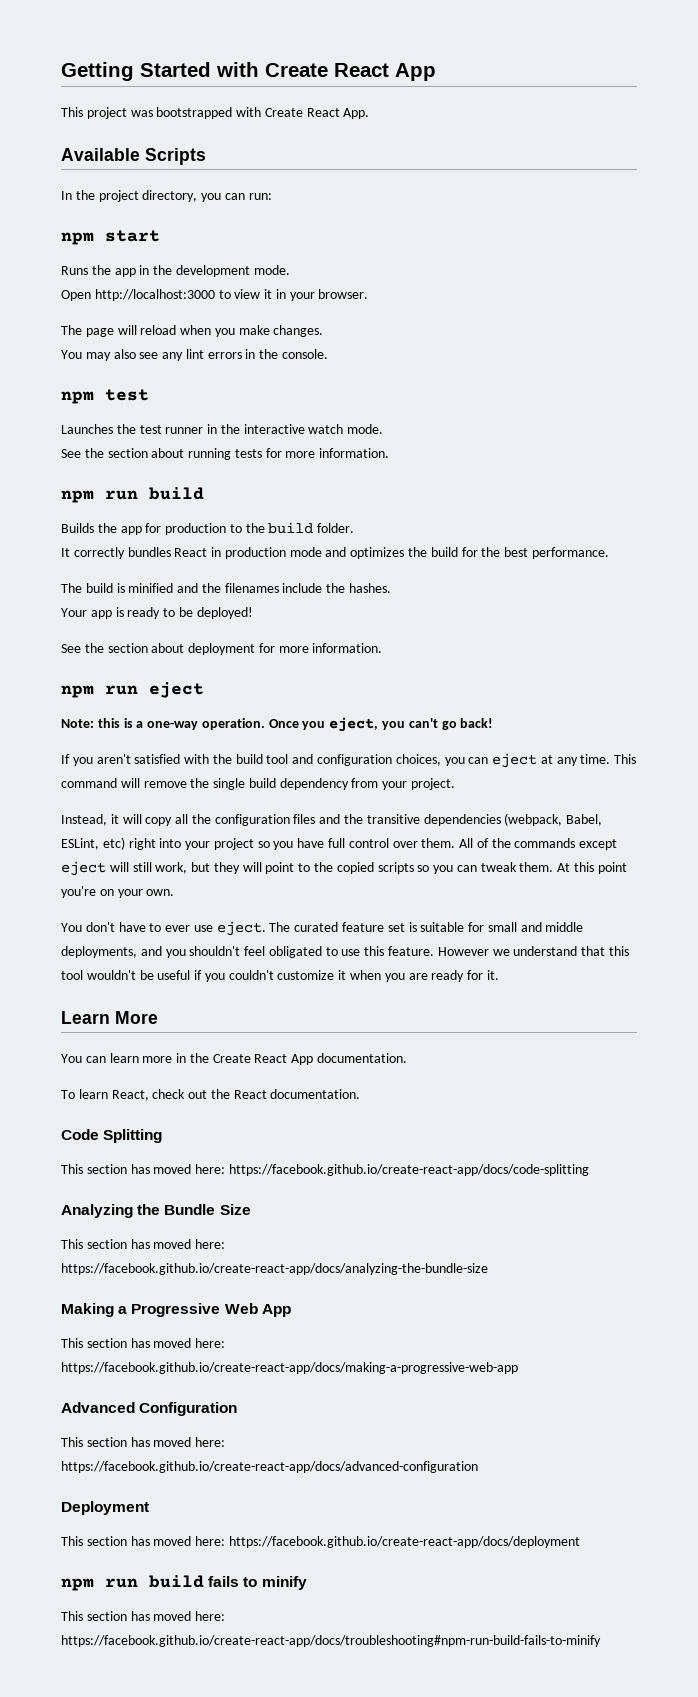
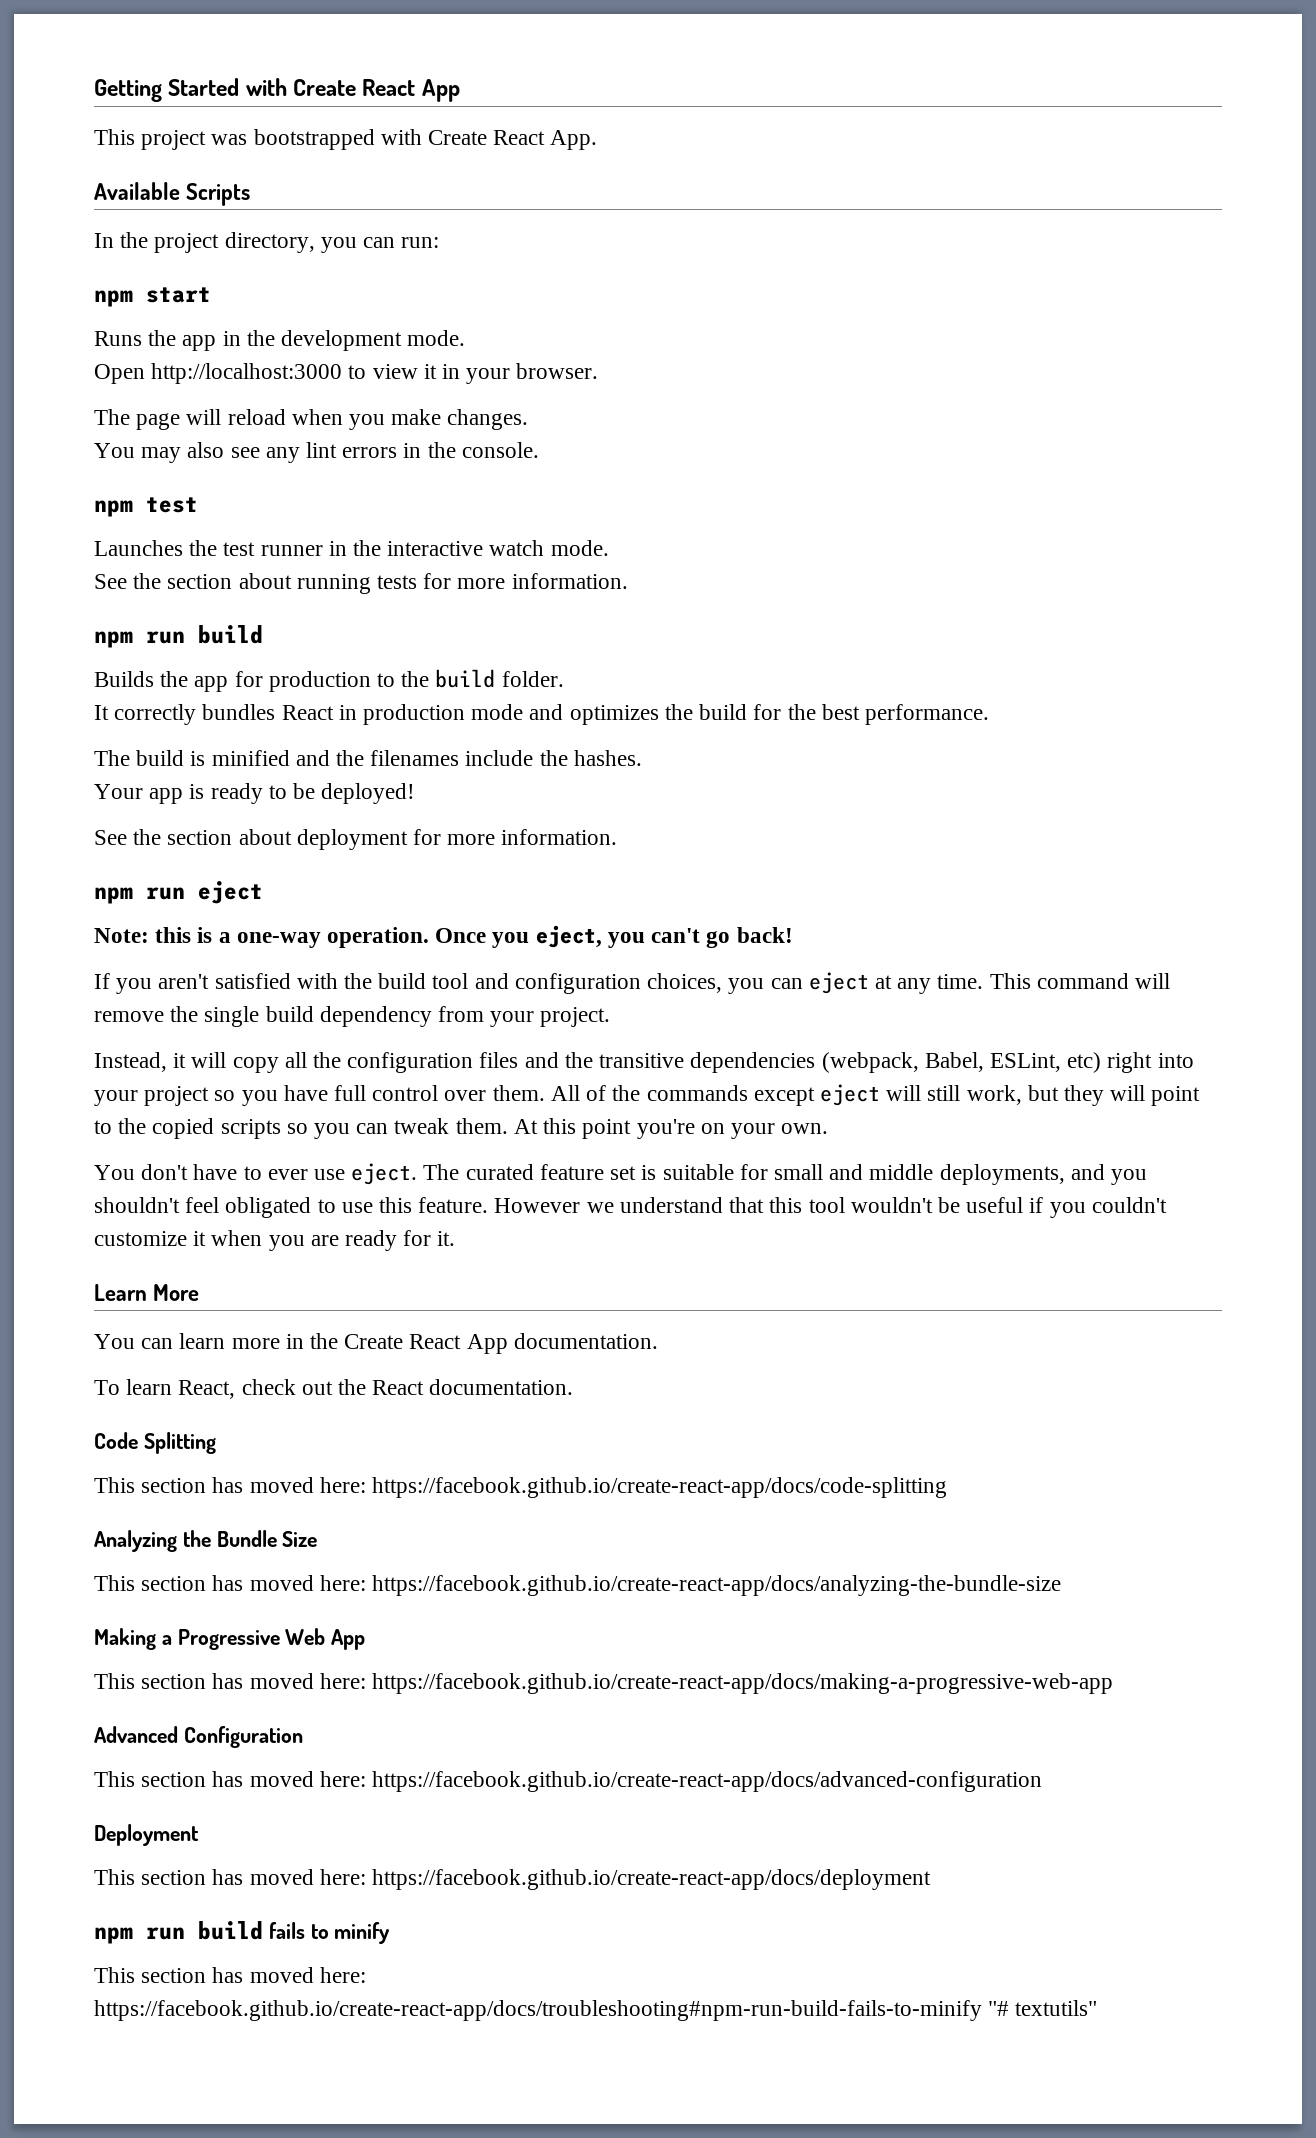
(601, 1641) none -> [988,2000,1098,2016] "# textutils"

